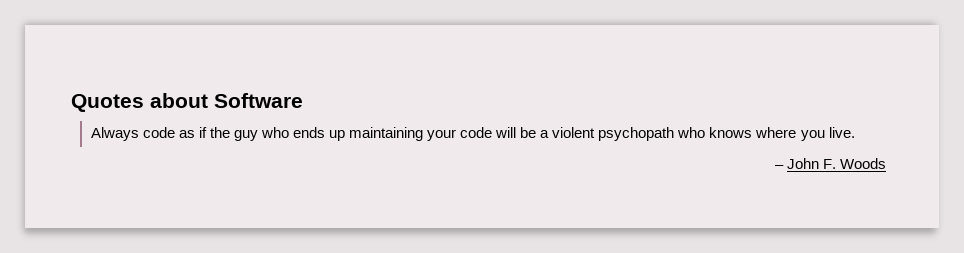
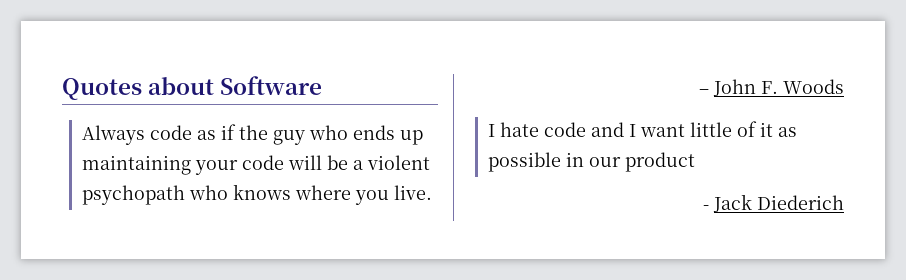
(886, 163) none -> [488,121,798,137] [488,152,696,172] [703,194,844,213] // I hate code and I want little of it as possible in our product // - Jack Diederich

